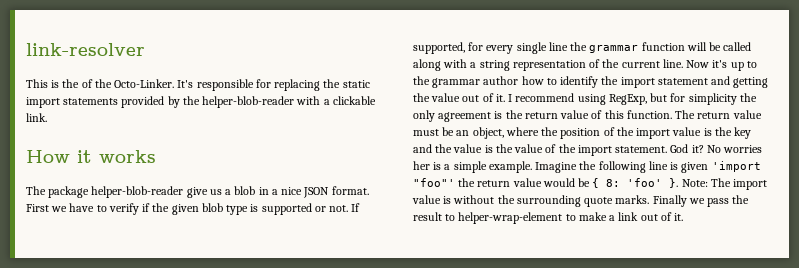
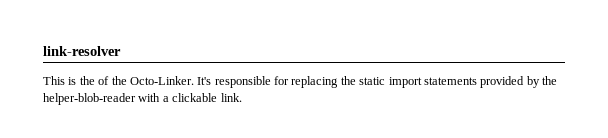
[26,150,156,163] [26,186,369,198] [26,203,361,215] [413,42,752,54] [413,59,757,71] [413,76,769,88] [413,93,757,105] [413,110,762,122] [413,127,752,139] [413,144,763,156] [413,161,761,173] [413,178,768,190] [412,195,750,207] [413,212,684,224] // How it works // The package helper-blob-reader give us a blob in a nice JSON format. First we have to verify if the given blob type is supported or not. If supported, for every single line the grammar function will be called along with a string representation of the current line. Now it's up to the grammar author how to identify the import statement and getting the value out of it. I recommend using RegExp, but for simplicity the only agreement is the return value of this function. The return value must be an object, where the position of the import value is the key and the value is the value of the import statement. God it? No worries her is a simple example. Imagine the following line is given 'import "foo"' the return value would be { 8: 'foo' }. Note: The import value is without the surrounding quote marks. Finally we pass the result to helper-wrap-element to make a link out of it. -> (242, 97) none

